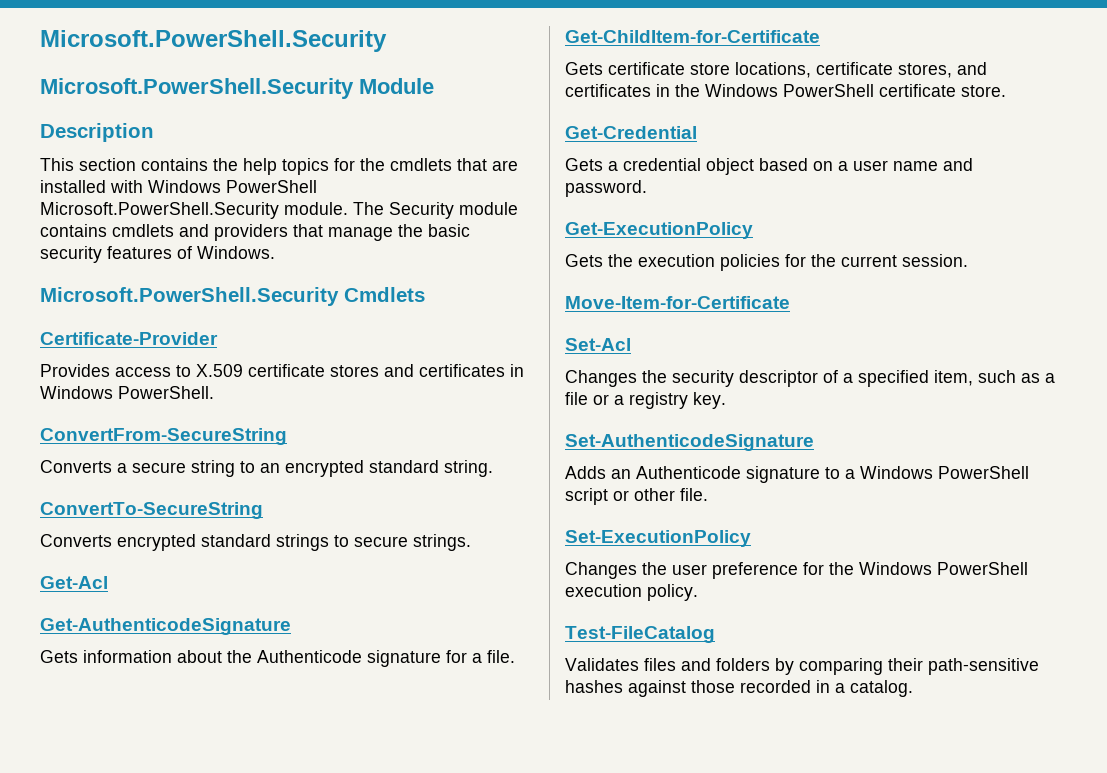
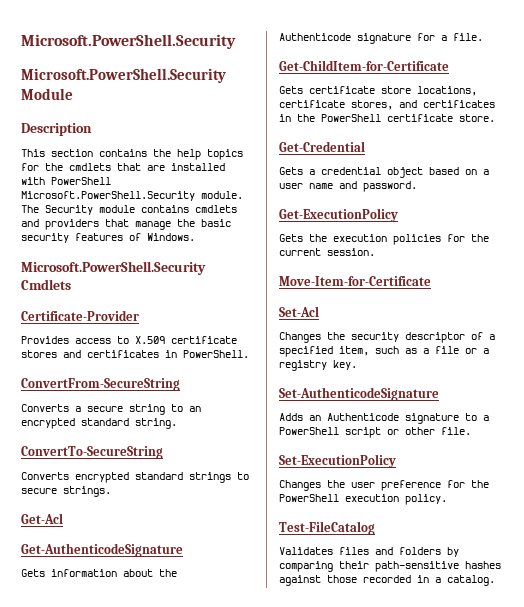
[148,180,221,193] Windows -> (45, 181) none
[40,386,113,399] Windows -> (177, 354) none
[705,84,778,97] Windows -> (315, 118) none
[860,466,933,479] Windows -> (489, 418) none
[859,562,932,575] Windows -> (489, 484) none

